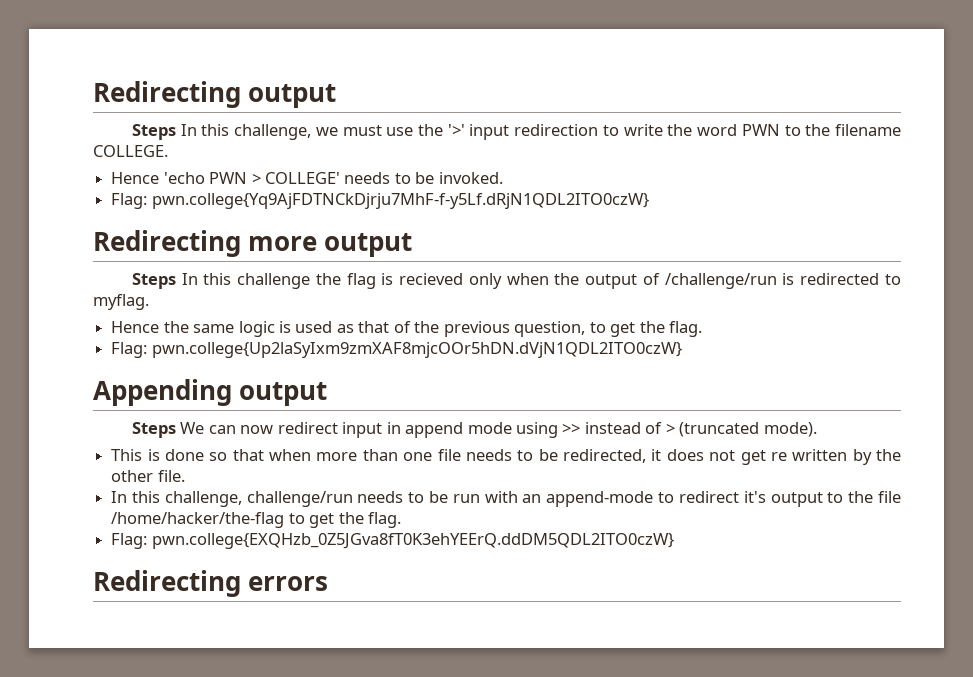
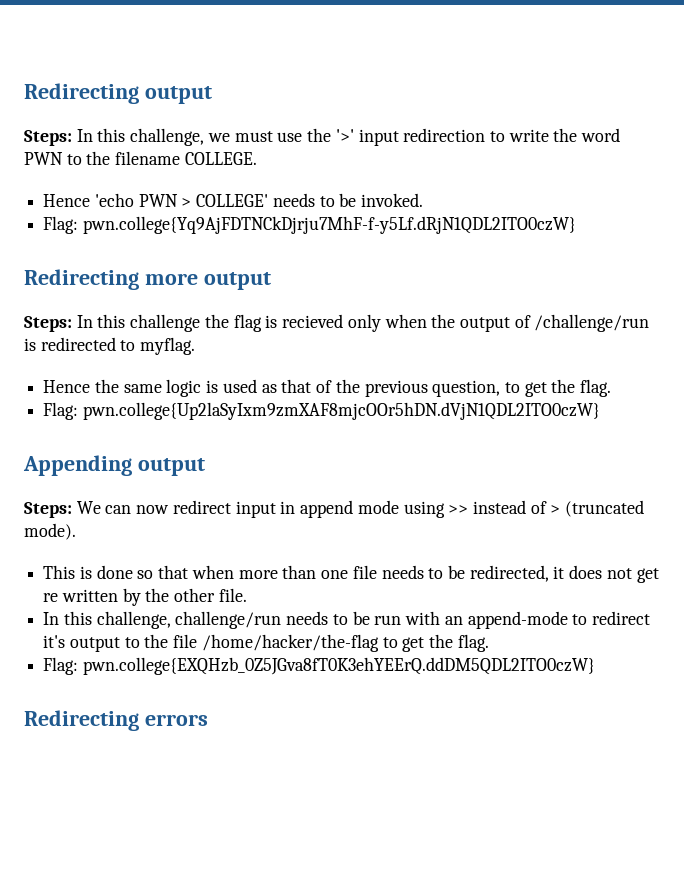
[131,124,176,140] Steps -> [24,130,72,146] Steps:
[131,273,176,289] Steps -> [24,316,72,332] Steps:
[131,422,176,438] Steps -> [24,502,72,518] Steps:

